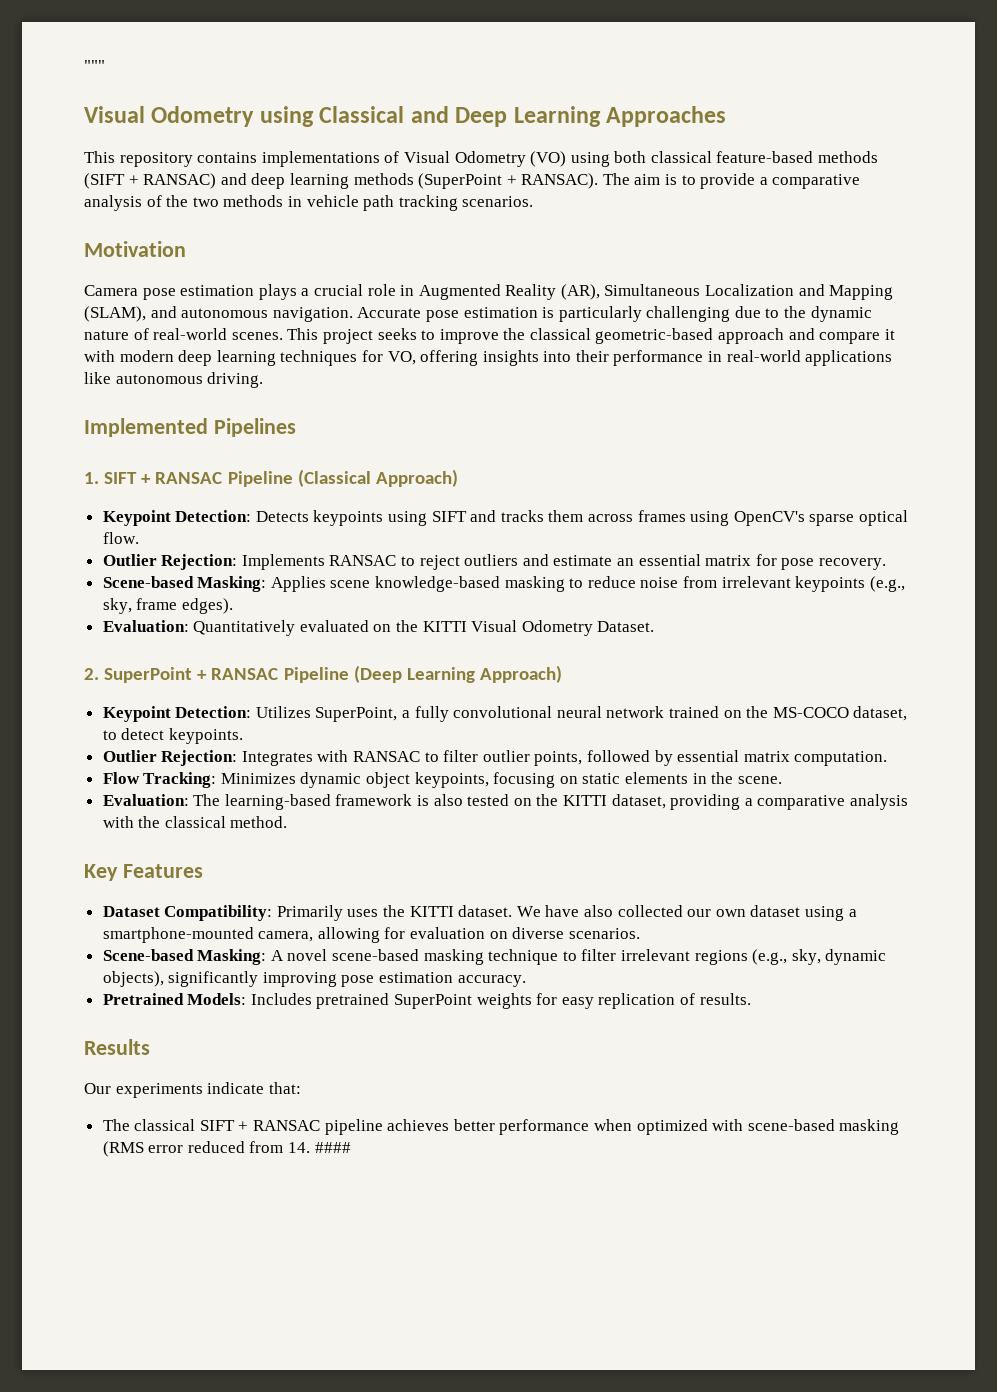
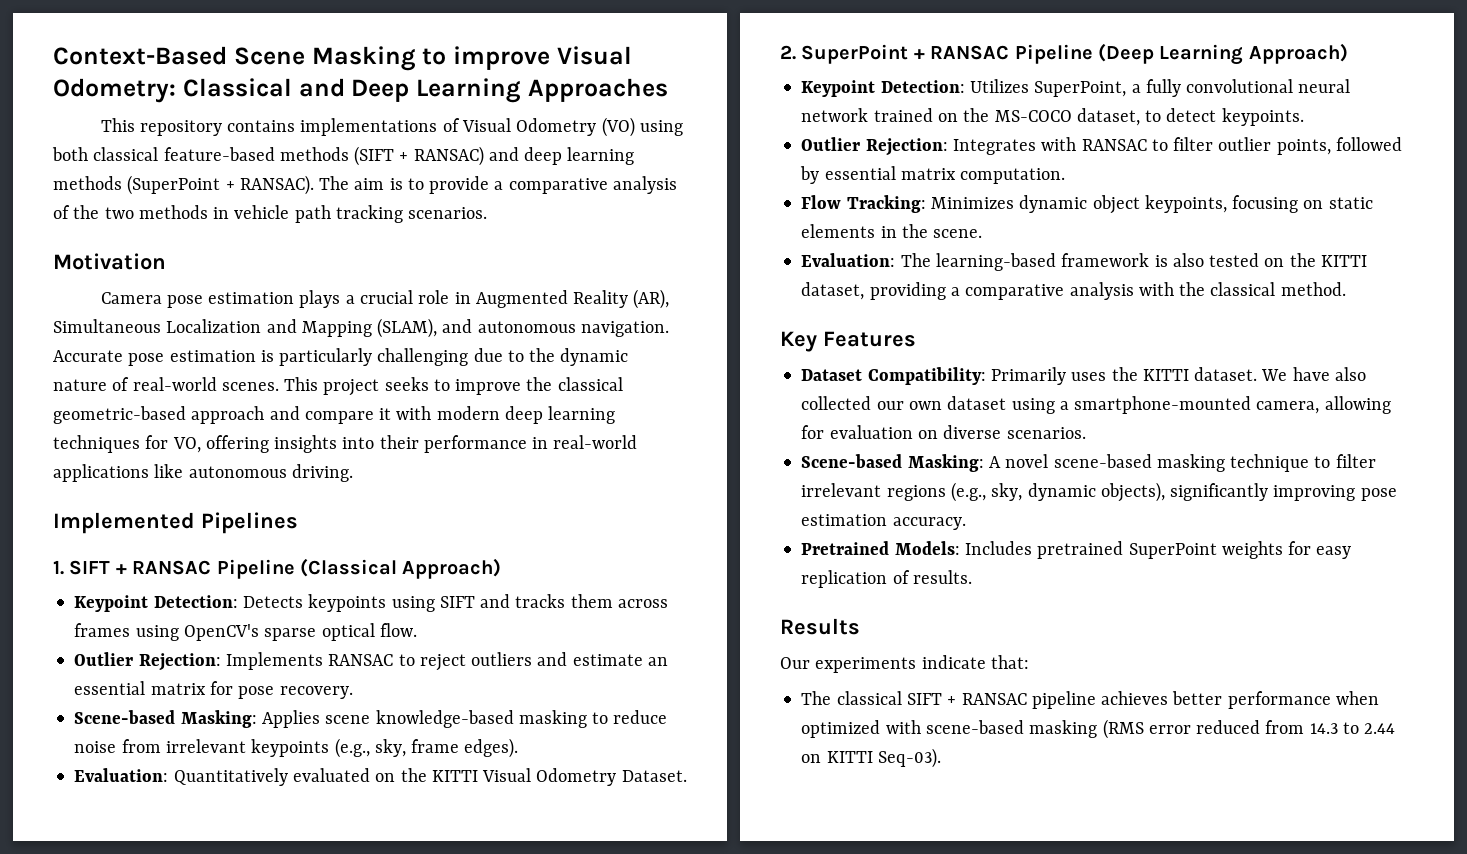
[84,60,105,71] [84,106,314,127] """ // Visual Odometry using -> [53,46,632,71] [53,78,176,103] Context-Based Scene Masking to improve Visual Odometry:
[288,1142,351,1153] 14. #### -> [1309,722,1396,734] [801,748,941,768] 14.3 to 2.44 on KITTI Seq-03).

